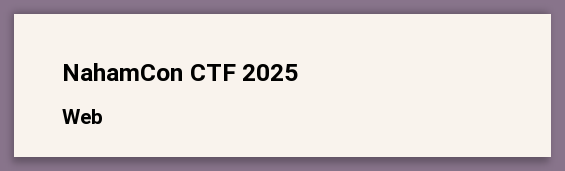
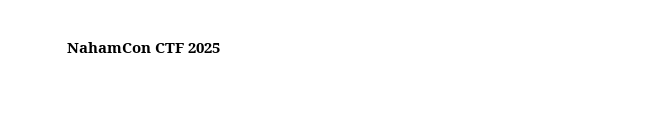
[62,109,103,124] // Web -> (221, 48) none

